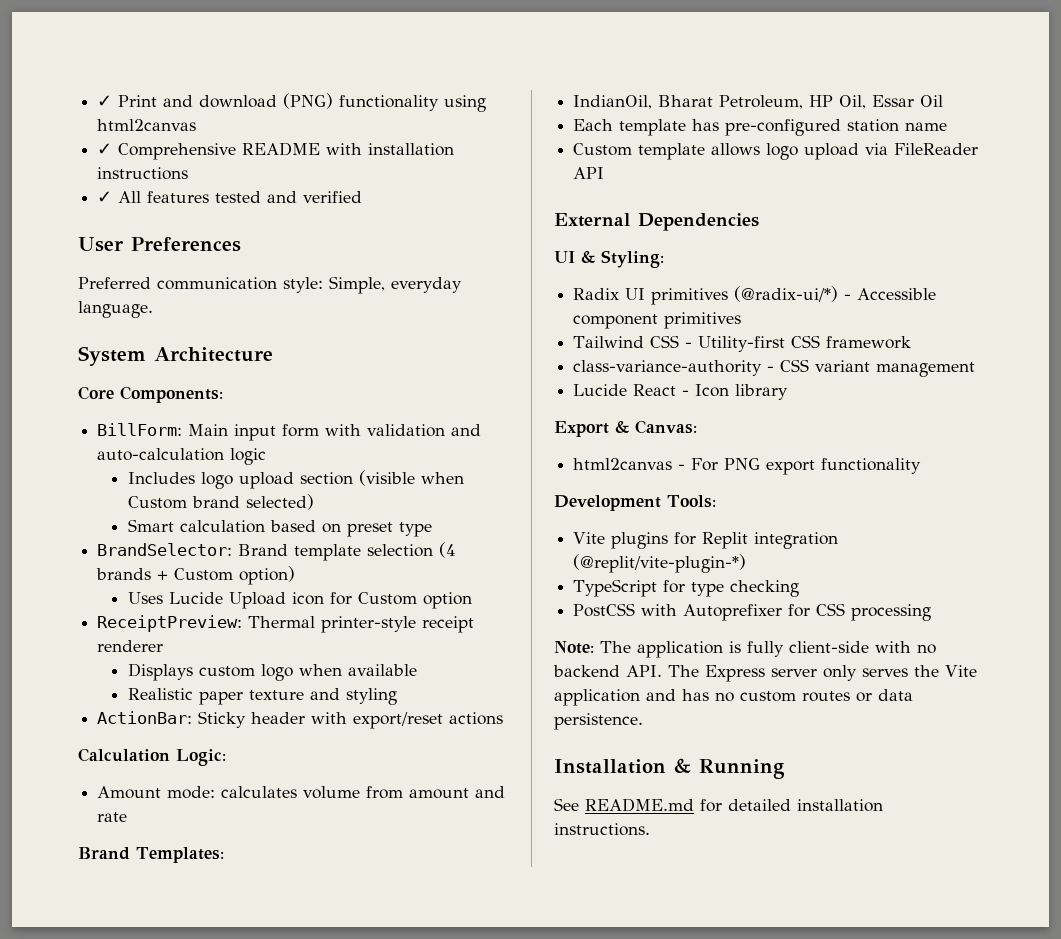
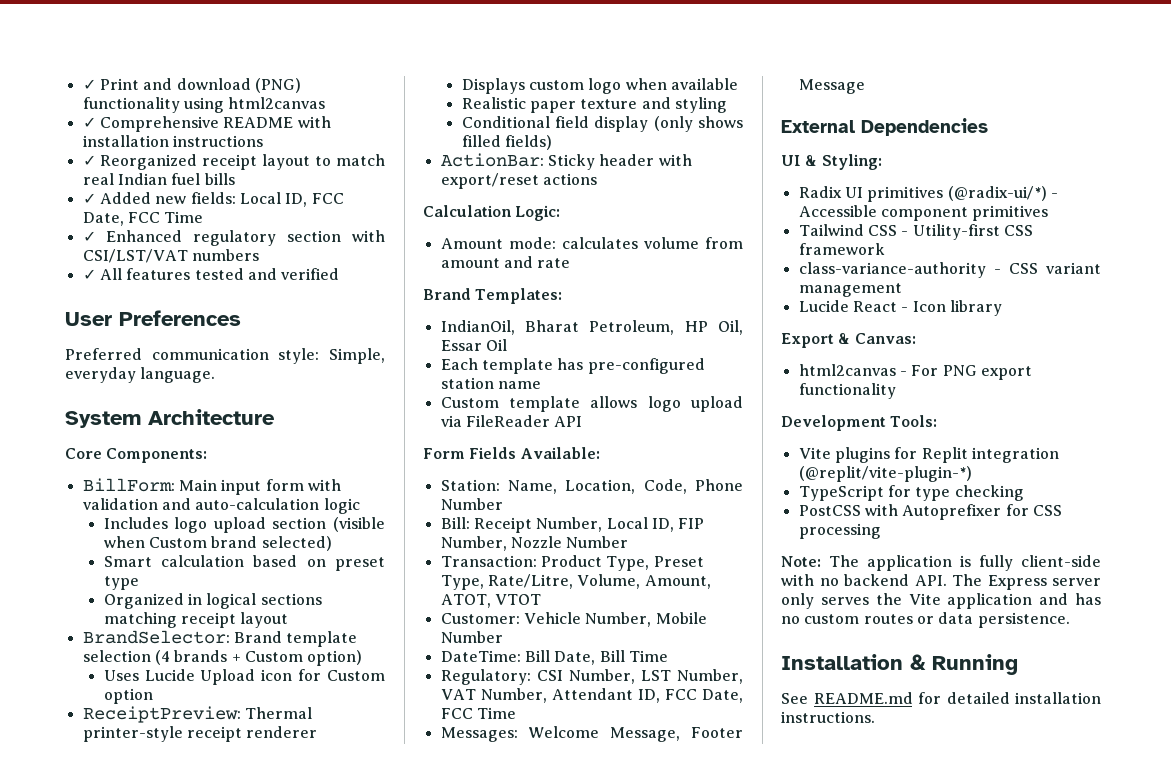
(189, 173) none -> [82,154,385,170] [82,173,235,185] [82,192,344,207] [82,211,204,226] [82,230,385,246] [82,249,259,263] // ✓ Reorganized receipt layout to match real Indian fuel bills // ✓ Added new fields: Local ID, FCC Date, FCC Time // ✓ Enhanced regulatory section with CSI/LST/VAT numbers
(433, 529) none -> [103,593,322,609] [103,612,289,628] // Organized in logical sections matching receipt layout
(398, 696) none -> [461,116,743,132] [461,135,553,150] // Conditional field display (only shows filled fields)
(605, 173) none -> [423,447,600,459] [440,479,743,494] [440,498,503,510] [440,517,705,533] [440,536,629,551] [440,555,704,571] [440,574,711,590] [440,594,541,608] [440,612,707,627] [440,631,503,643] [440,650,668,665] [440,669,743,685] [440,688,743,703] [440,707,516,719] [440,726,743,742] [798,79,865,94] // Form Fields Available: // Station: Name, Location, Code, Phone Number // Bill: Receipt Number, Local ID, FIP Number, Nozzle Number // Transaction: Product Type, Preset Type, Rate/Litre, Volume, Amount, ATOT, VTOT // Customer: Vehicle Number, Mobile Number // DateTime: Bill Date, Bill Time // Regulatory: CSI Number, LST Number, VAT Number, Attendant ID, FCC Date, FCC Time // Messages: Welcome Message, Footer Message

